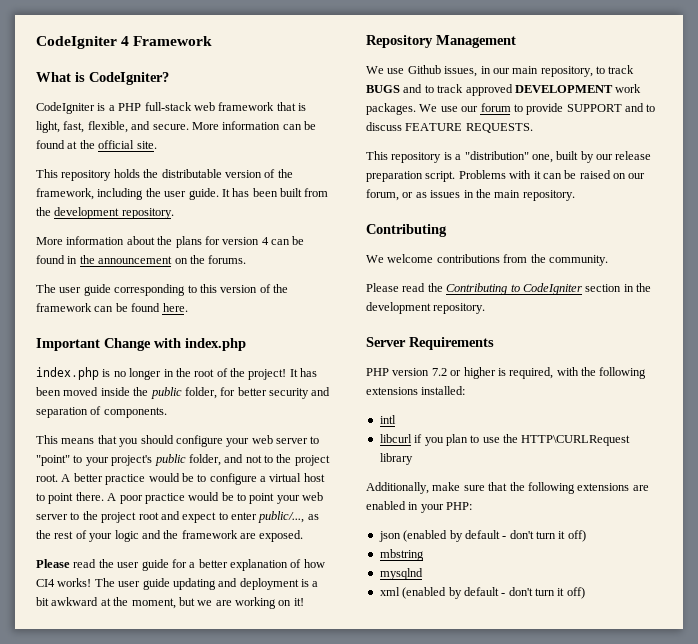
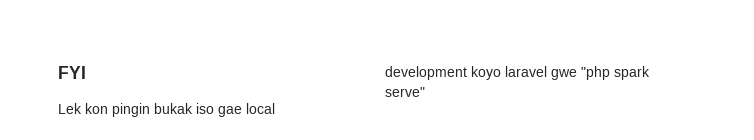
[36,36,213,49] [36,72,169,85] [36,102,306,114] [36,121,316,133] [36,140,157,149] [36,169,293,181] [36,188,329,200] [36,207,174,219] [36,236,305,248] [36,255,247,264] [36,284,288,296] [36,303,188,312] [36,338,246,351] [36,367,318,380] [36,387,331,399] [36,406,167,418] [36,435,320,447] [36,454,330,466] [36,473,325,485] [36,492,324,504] [36,511,319,523] [36,530,304,542] [36,559,325,571] [36,578,319,590] [36,597,304,609] [366,35,516,48] [366,65,635,77] [366,84,642,96] [366,103,656,115] [366,122,533,133] [366,151,652,163] [366,170,646,182] [366,189,575,201] [366,224,447,237] [366,254,608,266] [366,283,651,295] [366,302,486,314] [366,337,494,350] [366,367,647,379] [366,386,466,395] [379,415,396,424] [379,434,631,446] [379,453,413,465] [366,482,649,494] [366,501,473,513] [378,530,586,542] [379,549,424,561] [379,568,423,580] [379,587,585,599] CodeIgniter 4 Framework // What is CodeIgniter? // CodeIgniter is a PHP full-stack web framework that is light, fast, flexible, and secure. More information can be found at the official site. // This repository holds the distributable version of the framework, including the user guide. It has been built from the development repository. // More information about the plans for version 4 can be found in the announcement on the forums. // The user guide corresponding to this version of the framework can be found here. // Important Change with index.php // index.php is no longer in the root of the project! It has been moved inside the public folder, for better security and separation of components. // This means that you should configure your web server to "point" to your project's public folder, and not to the project root. A better practice would be to configure a virtual host to point there. A poor practice would be to point your web server to the project root and expect to enter public/..., as the rest of your logic and the framework are exposed. // Please read the user guide for a better explanation of how CI4 works! The user guide updating and deployment is a bit awkward at the moment, but we are working on it! // Repository Management // We use Github issues, in our main repository, to track BUGS and to track approved DEVELOPMENT work packages. We use our forum to provide SUPPORT and to discuss FEATURE REQUESTS. // This repository is a "distribution" one, built by our release preparation script. Problems with it can be raised on our forum, or as issues in the main repository. // Contributing // We welcome contributions from the community. // Please read the Contributing to CodeIgniter section in the development repository. // Server Requirements // PHP version 7.2 or higher is required, with the following extensions installed: // intl // libcurl if you plan to use the HTTP\CURLRequest library // Additionally, make sure that the following extensions are enabled in your PHP: // json (enabled by default - don't turn it off) // mbstring // mysqlnd // xml (enabled by default - don't turn it off) -> [58,66,86,79] [58,103,275,117] [385,66,650,80] [385,87,425,97] FYI // Lek kon pingin bukak iso gae local development koyo laravel gwe "php spark serve"

